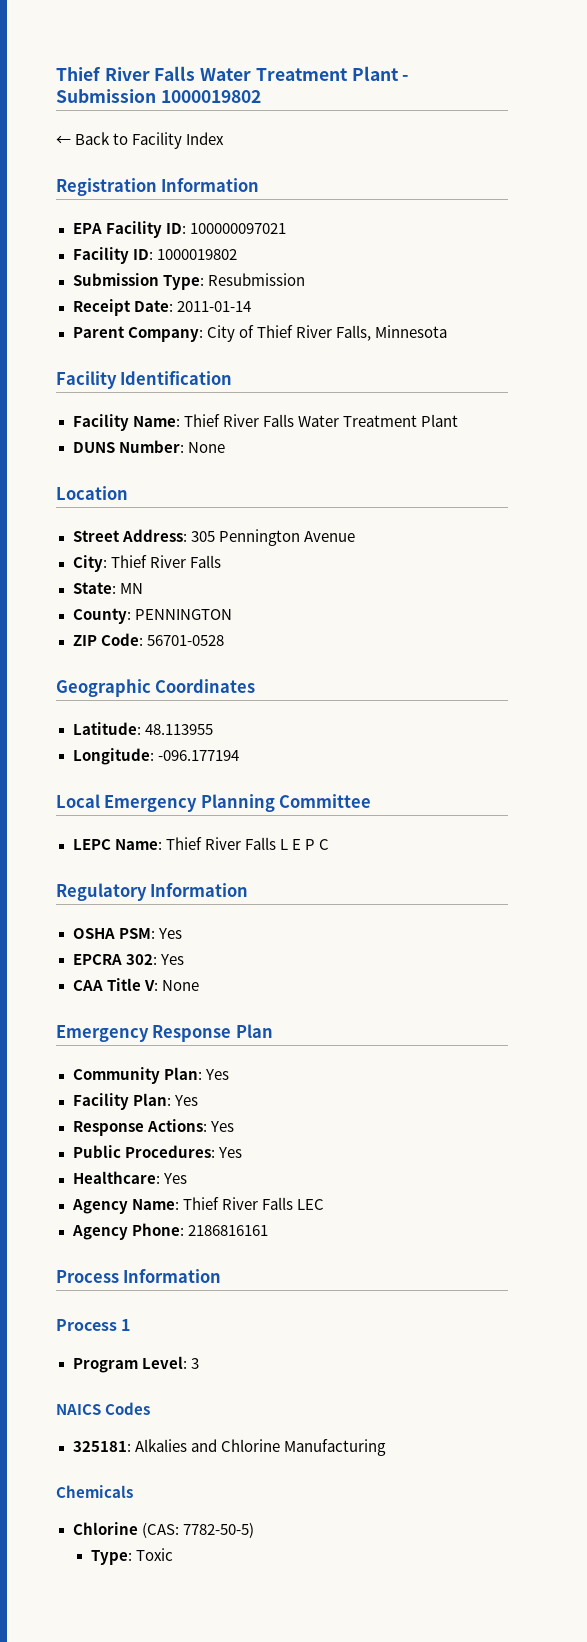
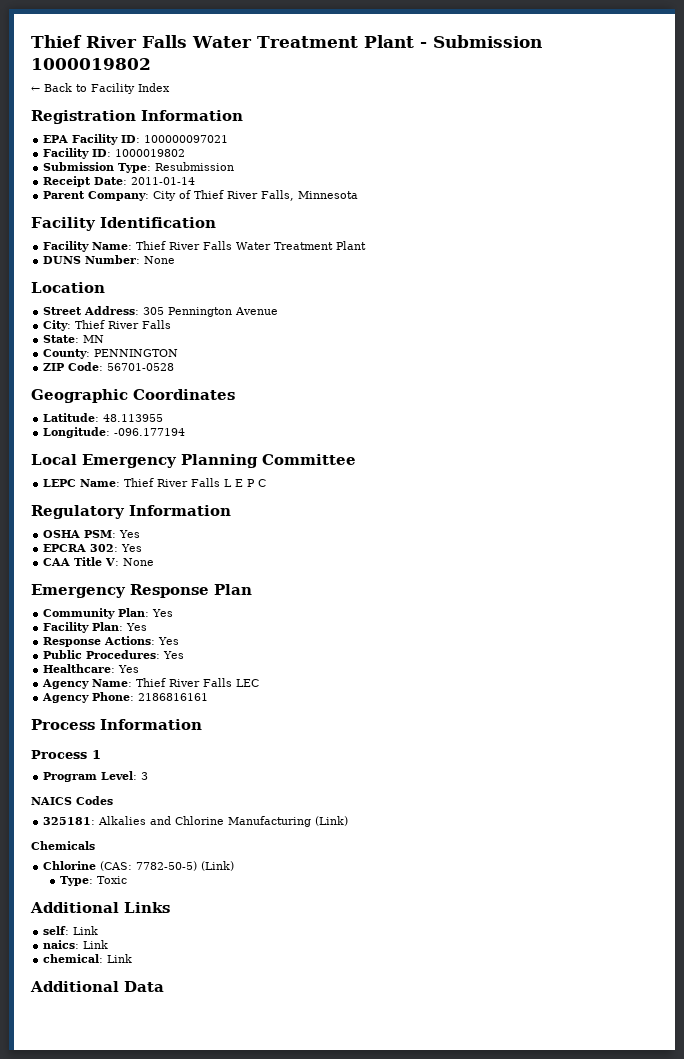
(386, 1447) none -> [315,816,349,826] (Link)
(254, 1530) none -> [201,861,235,871] (Link)
(173, 1554) none -> [30,902,170,913] [43,926,99,935] [43,940,109,949] [43,954,133,963] [30,981,164,992] // Additional Links // self: Link // naics: Link // chemical: Link // Additional Data

